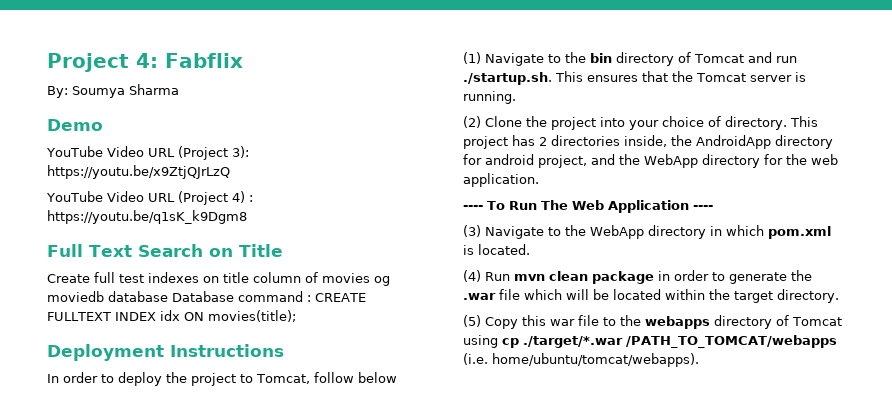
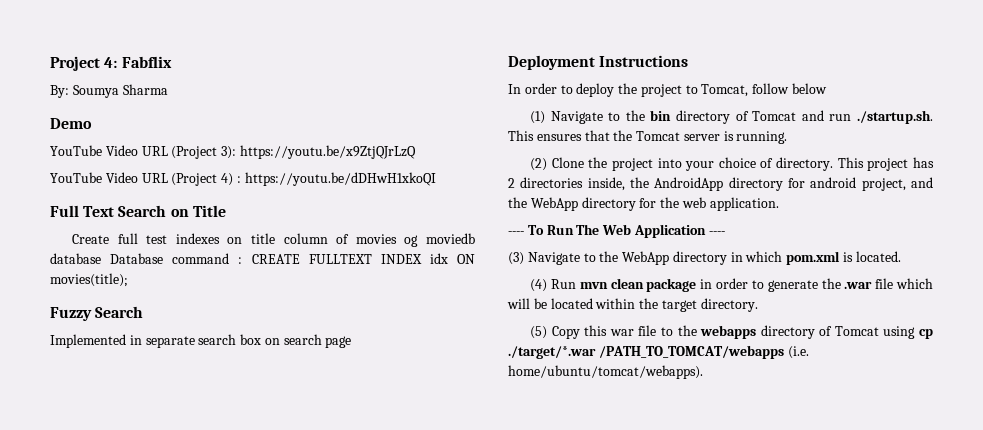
[47,210,247,224] https://youtu.be/q1sK_k9Dgm8 -> [244,172,436,186] https://youtu.be/dDHwH1xkoQI
(296, 316) none -> [50,306,144,321] [50,334,352,348] // Fuzzy Search // Implemented in separate search box on search page

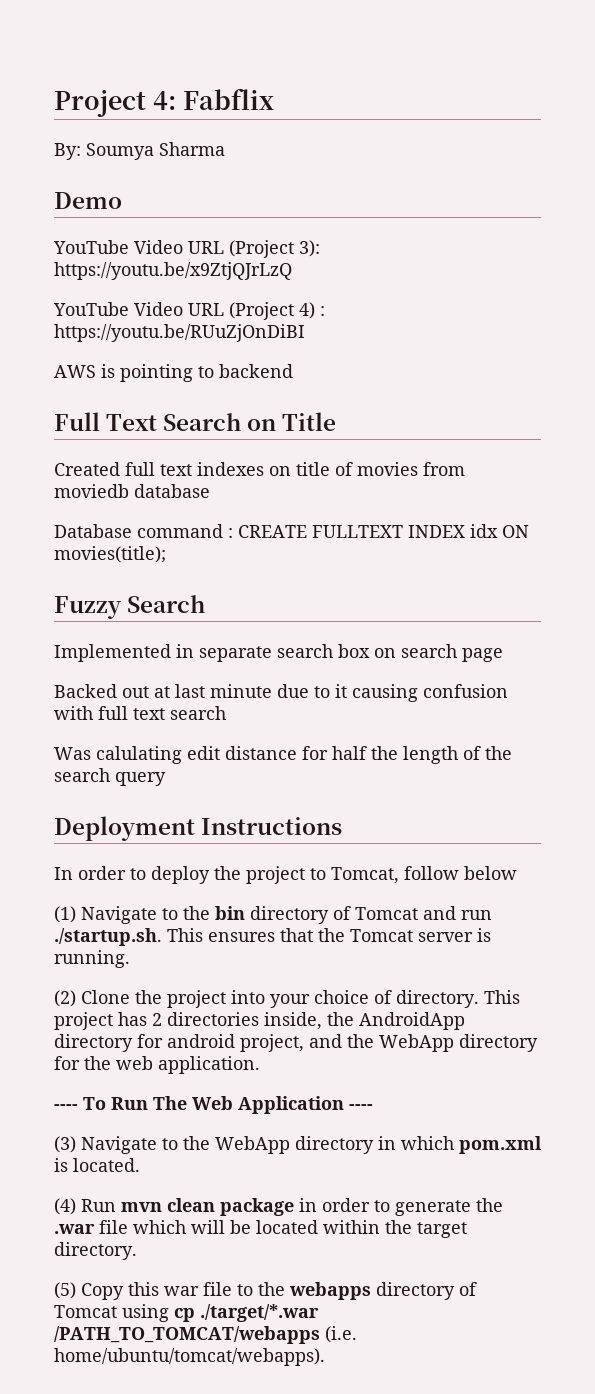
[244,172,436,186] https://youtu.be/dDHwH1xkoQI -> [54,324,305,342] [54,364,293,382] https://youtu.be/RUuZjOnDiBI // AWS is pointing to backend
[72,233,168,244] Create full test -> [54,462,192,476] Created full text
[283,233,328,244] column -> (330, 469) none
[404,235,419,247] og -> [423,462,465,476] from
(101, 258) none -> (210, 491) //
(352, 342) none -> [54,684,508,702] [54,706,226,720] [54,746,512,764] [54,768,166,786] // Backed out at last minute due to it causing confusion with full text search // Was calulating edit distance for half the length of the search query

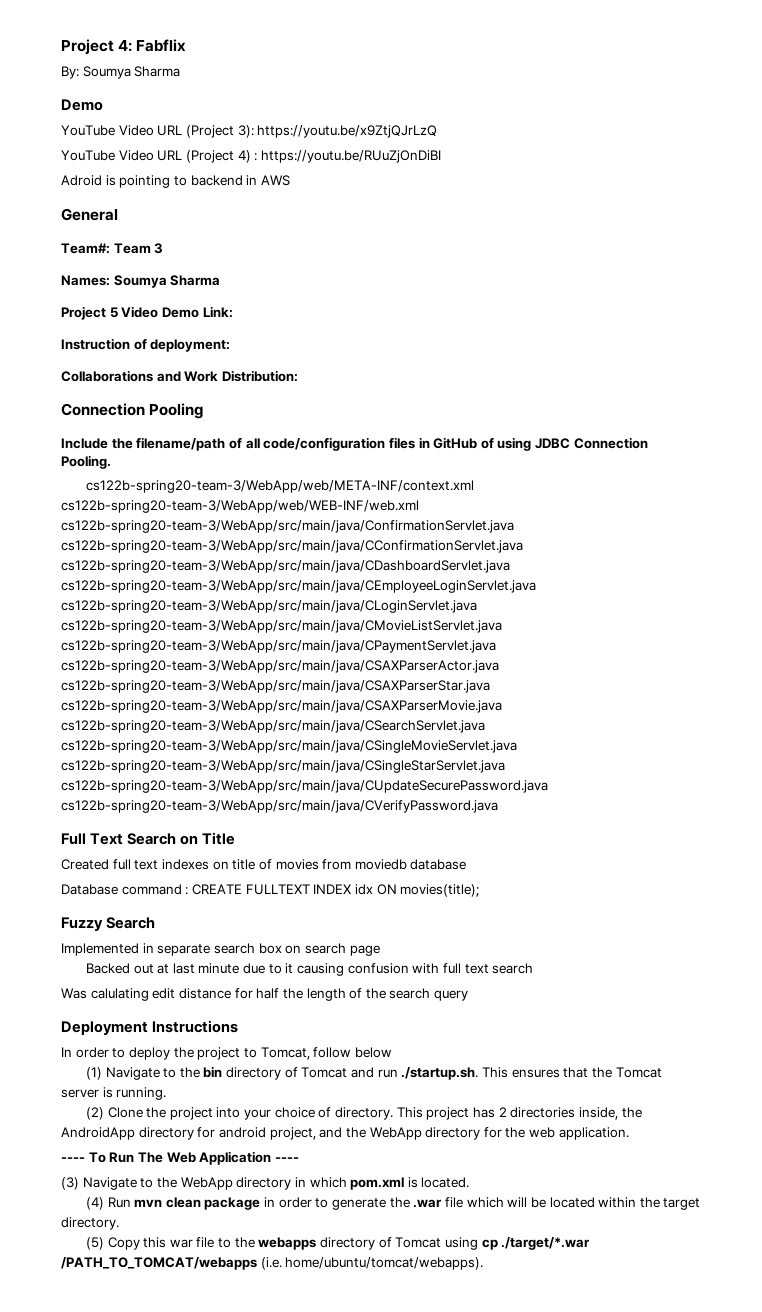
[54,365,96,378] AWS -> [61,175,102,186] Adroid
(293, 371) none -> [246,175,290,186] [61,208,118,221] [61,243,164,254] [61,275,221,288] [61,306,233,320] [61,338,231,352] [61,370,298,382] [61,403,204,419] [61,437,648,451] [61,455,111,469] [85,480,474,493] [61,500,419,513] [61,520,514,533] [61,540,523,553] [61,560,510,573] [61,580,536,593] [61,600,477,613] [61,620,502,633] [61,640,496,653] [61,660,499,673] [61,680,490,693] [61,700,502,713] [61,720,485,733] [61,740,517,753] [61,760,505,773] [61,780,548,793] [61,800,498,813] in AWS // General // Team#: Team 3 // Names: Soumya Sharma // Project 5 Video Demo Link: // Instruction of deployment: // Collaborations and Work Distribution: // Connection Pooling // Include the filename/path of all code/configuration files in GitHub of using JDBC Connection Pooling. // cs122b-spring20-team-3/WebApp/web/META-INF/context.xml cs122b-spring20-team-3/WebApp/web/WEB-INF/web.xml cs122b-spring20-team-3/WebApp/src/main/java/ConfirmationServlet.java cs122b-spring20-team-3/WebApp/src/main/java/CConfirmationServlet.java cs122b-spring20-team-3/WebApp/src/main/java/CDashboardServlet.java cs122b-spring20-team-3/WebApp/src/main/java/CEmployeeLoginServlet.java cs122b-spring20-team-3/WebApp/src/main/java/CLoginServlet.java cs122b-spring20-team-3/WebApp/src/main/java/CMovieListServlet.java cs122b-spring20-team-3/WebApp/src/main/java/CPaymentServlet.java cs122b-spring20-team-3/WebApp/src/main/java/CSAXParserActor.java cs122b-spring20-team-3/WebApp/src/main/java/CSAXParserStar.java cs122b-spring20-team-3/WebApp/src/main/java/CSAXParserMovie.java cs122b-spring20-team-3/WebApp/src/main/java/CSearchServlet.java cs122b-spring20-team-3/WebApp/src/main/java/CSingleMovieServlet.java cs122b-spring20-team-3/WebApp/src/main/java/CSingleStarServlet.java cs122b-spring20-team-3/WebApp/src/main/java/CUpdateSecurePassword.java cs122b-spring20-team-3/WebApp/src/main/java/CVerifyPassword.java

